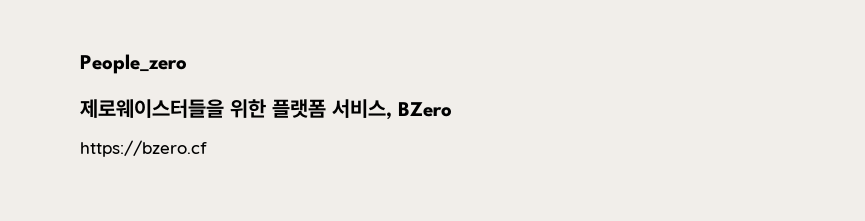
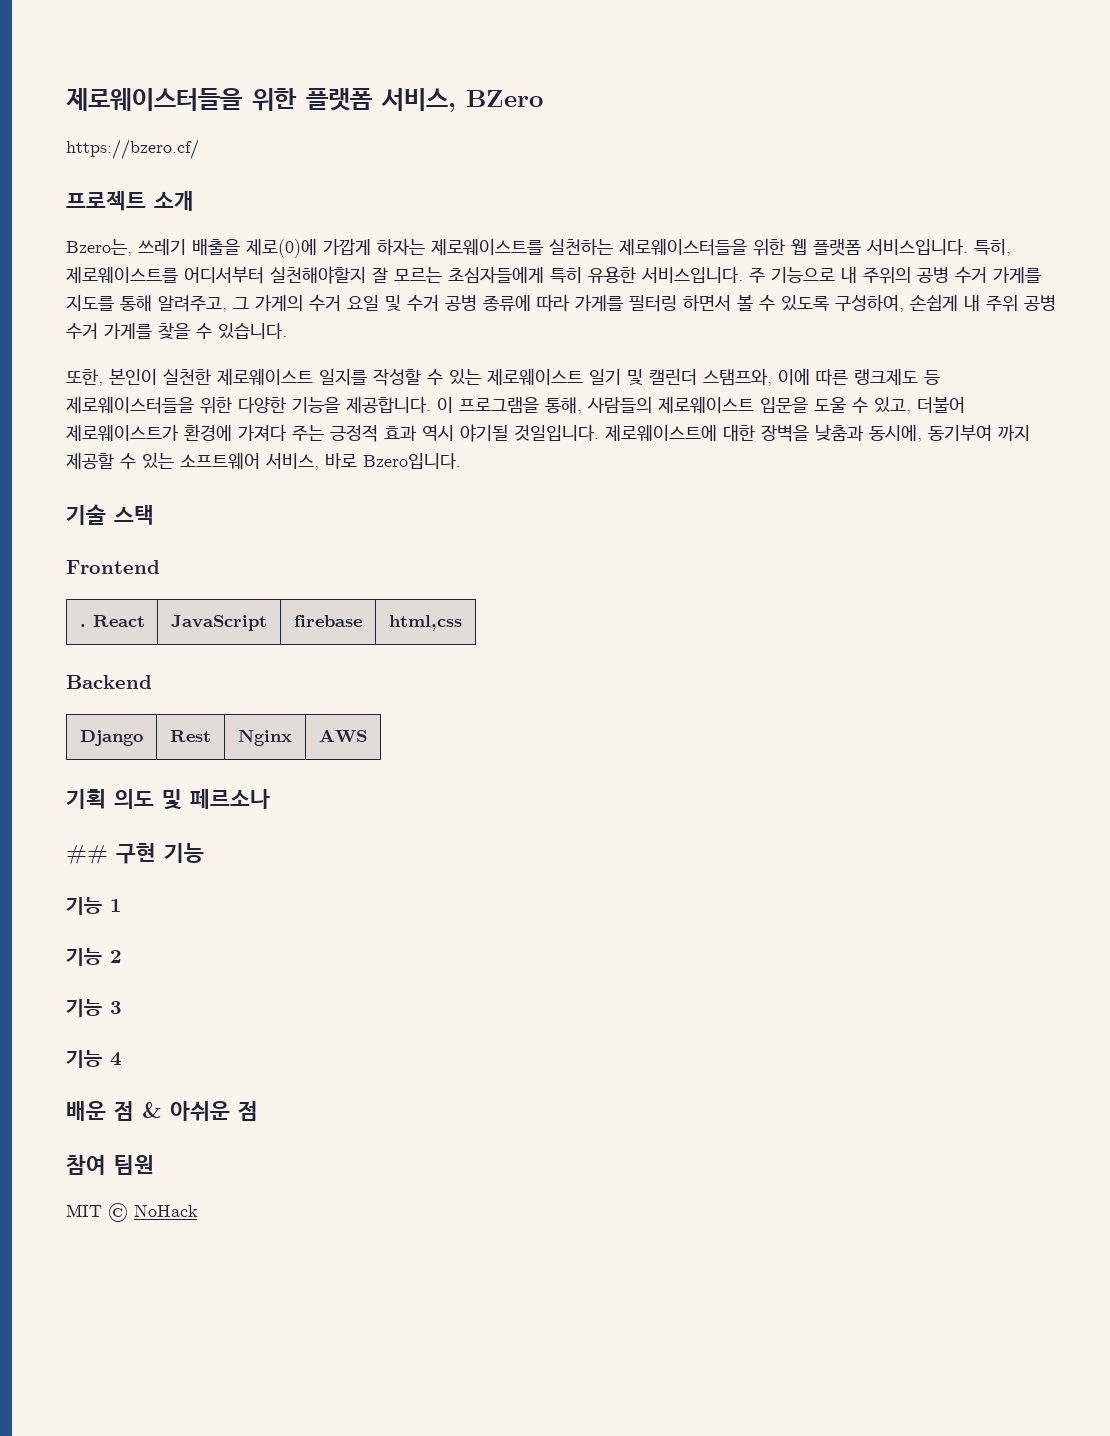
[80,54,187,74] People_zero // -> (66, 99) none
[80,140,207,157] https://bzero.cf -> [66,139,199,160] [66,191,194,211] [66,239,1011,258] [66,266,1041,284] [66,294,1056,312] [66,323,287,339] [66,368,940,386] [66,396,965,414] [66,424,1030,442] [66,452,461,470] [66,504,154,525] [66,560,160,574] [79,615,145,627] [171,615,267,631] [294,615,362,627] [389,615,462,631] [66,675,152,689] [80,730,143,746] [170,730,211,742] [238,729,292,746] [319,729,367,743] [66,789,270,810] [66,843,204,865] [66,897,122,915] [66,948,122,966] [66,999,122,1017] [66,1050,122,1068] [66,1101,258,1121] [66,1155,154,1175] [66,1203,198,1222] https://bzero.cf/ // 프로젝트 소개 // Bzero는, 쓰레기 배출을 제로(0)에 가깝게 하자는 제로웨이스트를 실천하는 제로웨이스터들을 위한 웹 플랫폼 서비스입니다. 특히, 제로웨이스트를 어디서부터 실천해야할지 잘 모르는 초심자들에게 특히 유용한 서비스입니다. 주 기능으로 내 주위의 공병 수거 가게를 지도를 통해 알려주고, 그 가게의 수거 요일 및 수거 공병 종류에 따라 가게를 필터링 하면서 볼 수 있도록 구성하여, 손쉽게 내 주위 공병 수거 가게를 찾을 수 있습니다. // 또한, 본인이 실천한 제로웨이스트 일지를 작성할 수 있는 제로웨이스트 일기 및 캘린더 스탬프와, 이에 따른 랭크제도 등 제로웨이스터들을 위한 다양한 기능을 제공합니다. 이 프로그램을 통해, 사람들의 제로웨이스트 입문을 도울 수 있고, 더불어 제로웨이스트가 환경에 가져다 주는 긍정적 효과 역시 야기될 것일입니다. 제로웨이스트에 대한 장벽을 낮춤과 동시에, 동기부여 까지 제공할 수 있는 소프트웨어 서비스, 바로 Bzero입니다. // 기술 스택 // Frontend // . React | JavaScript | firebase | html,css // Backend // Django | Rest | Nginx | AWS // 기획 의도 및 페르소나 // ## 구현 기능 // 기능 1 // 기능 2 // 기능 3 // 기능 4 // 배운 점 & 아쉬운 점 // 참여 팀원 // MIT © NoHack

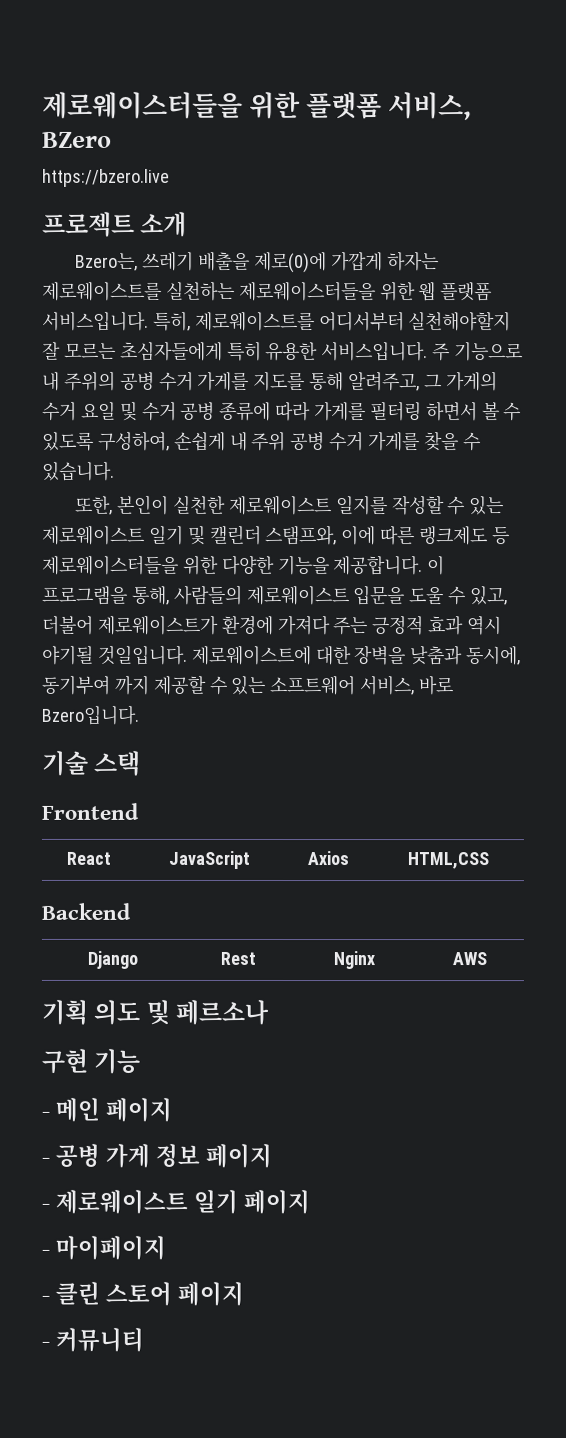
[66,139,199,160] https://bzero.cf/ -> [42,168,170,187] https://bzero.live
[79,624,86,627] . -> (139, 811) none
[294,615,362,627] [389,615,462,631] firebase | html,css -> [307,851,349,866] [406,852,489,870] Axios | HTML,CSS
[66,845,108,865] ## -> (270, 1012) none
[66,897,122,915] [66,948,122,966] [66,999,122,1017] [66,1050,122,1068] [66,1101,258,1121] [66,1155,154,1175] [66,1203,198,1222] 기능 1 // 기능 2 // 기능 3 // 기능 4 // 배운 점 & 아쉬운 점 // 참여 팀원 // MIT © NoHack -> [41,1097,173,1122] [41,1143,273,1168] [41,1189,311,1215] [41,1235,167,1260] [41,1281,245,1306] [41,1327,145,1352] - 메인 페이지 // - 공병 가게 정보 페이지 // - 제로웨이스트 일기 페이지 // - 마이페이지 // - 클린 스토어 페이지 // - 커뮤니티

